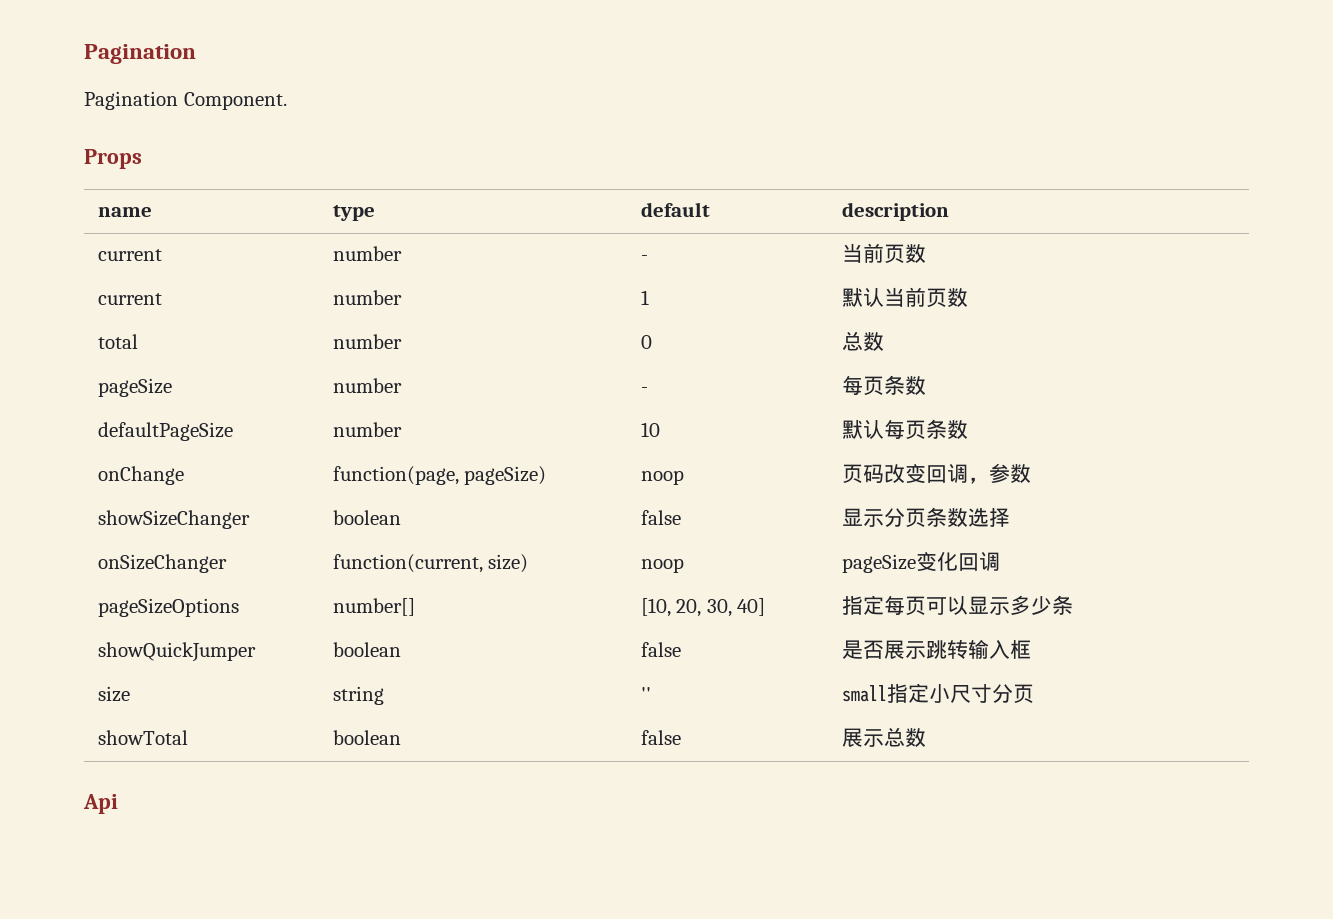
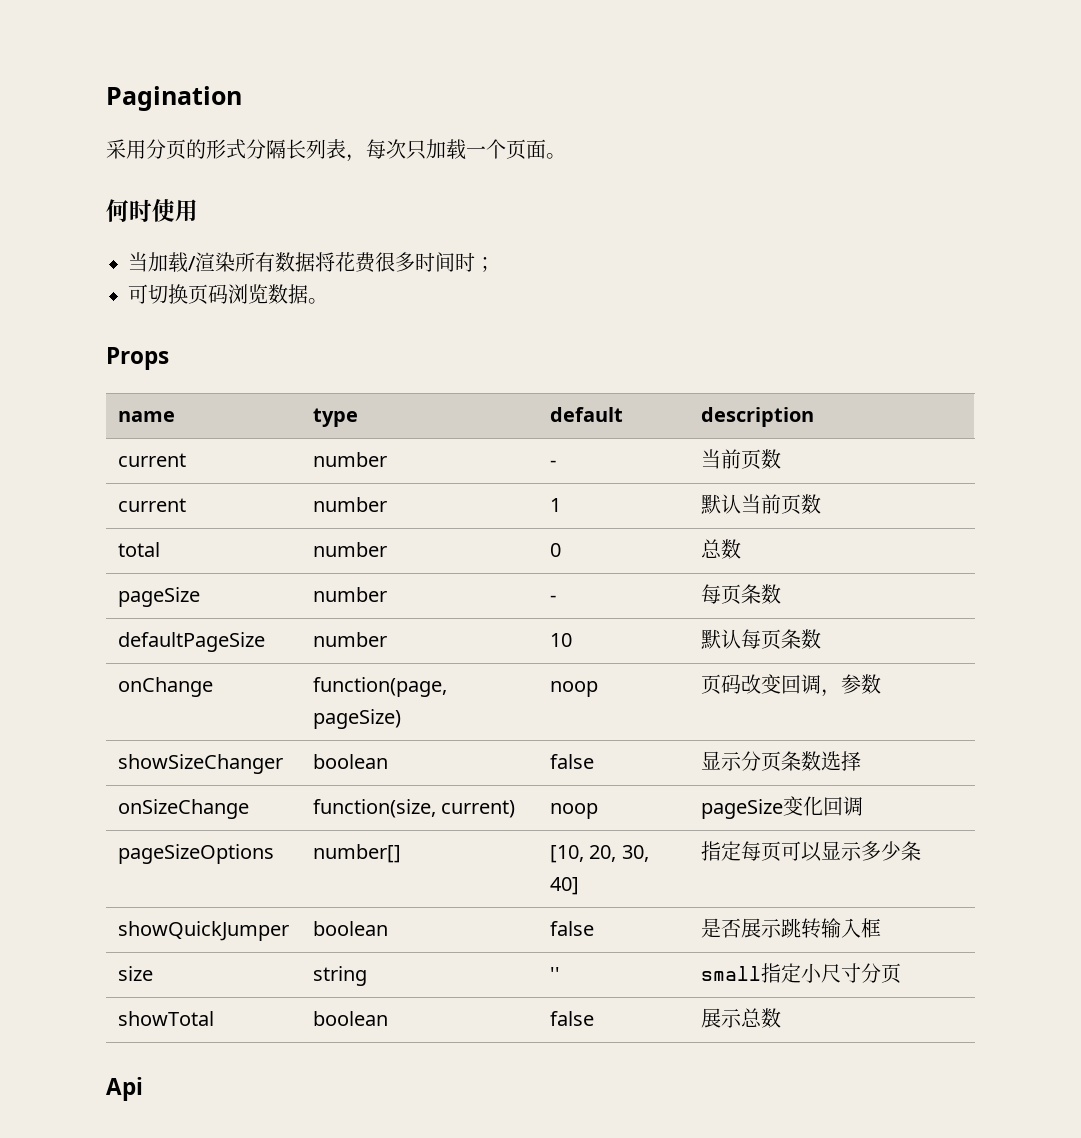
[84,91,287,110] Pagination Component. -> [106,139,566,162] [106,199,198,222] [128,252,495,273] [128,284,328,304] 采用分页的形式分隔长列表，每次只加载一个页面。 // 何时使用 // 当加载/渲染所有数据将花费很多时间时； // 可切换页码浏览数据。
[97,554,227,573] [332,554,529,573] onSizeChanger | function(current, size) -> [117,799,249,819] [312,799,516,818] onSizeChange | function(size, current)

